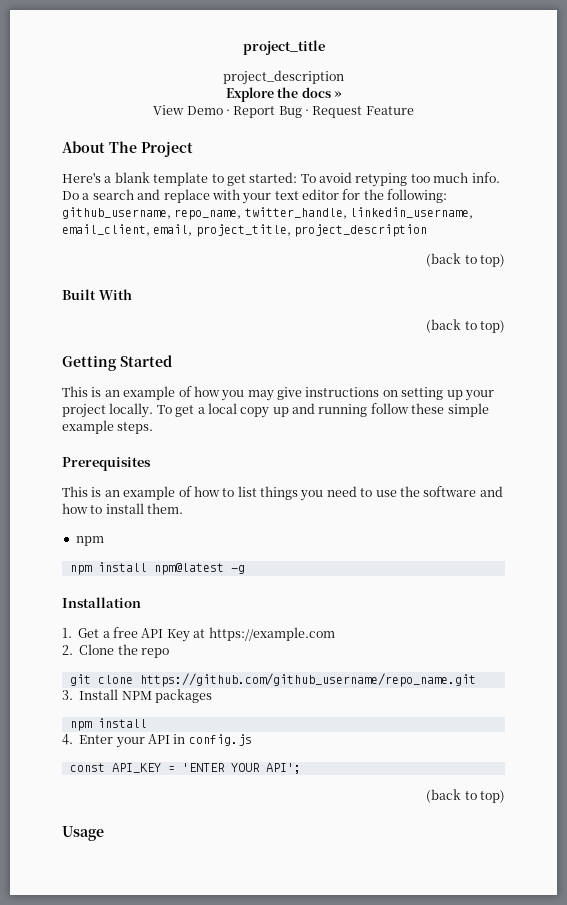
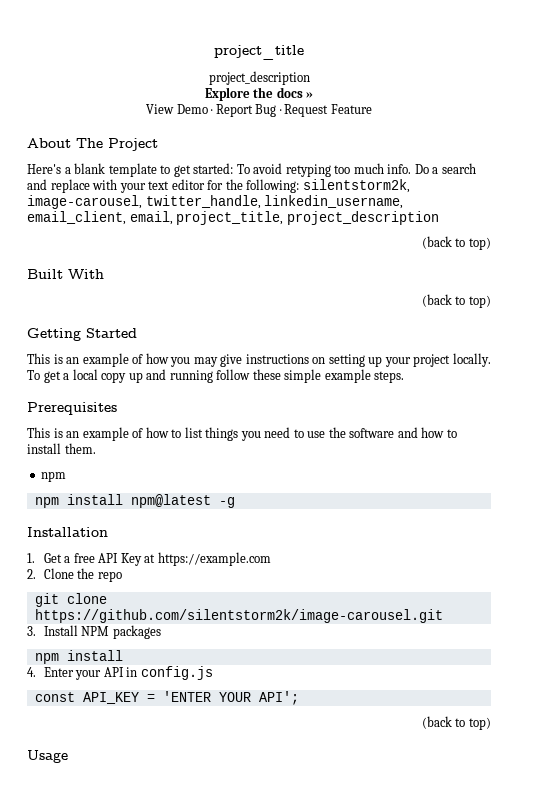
[62,207,242,220] github_username, repo_name, -> [302,179,410,193] [27,195,142,209] silentstorm2k, image-carousel,
[139,673,476,687] https://github.com/github_username/repo_name.git -> [34,609,443,623] https://github.com/silentstorm2k/image-carousel.git

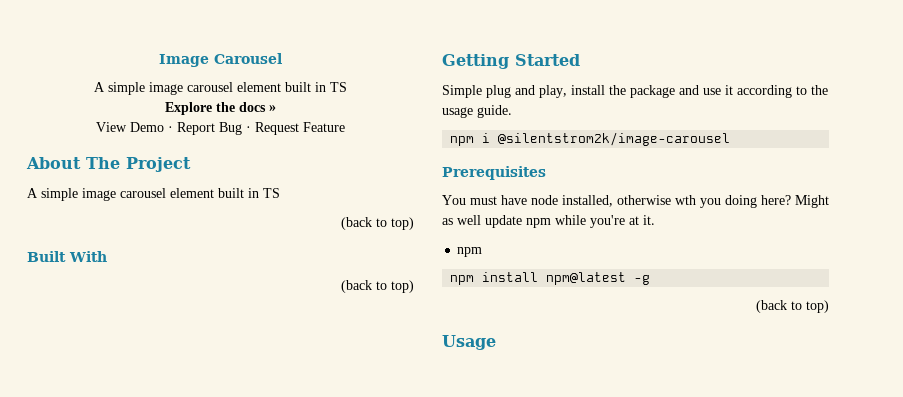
[214,45,304,60] [208,71,310,85] project_title // project_description -> [159,53,282,67] [94,82,347,95] Image Carousel // A simple image carousel element built in TS
[27,163,476,177] [27,179,410,193] [27,195,404,209] [27,211,439,225] Here's a blank template to get started: To avoid retyping too much info. Do a search and replace with your text editor for the following: silentstorm2k, image-carousel, twitter_handle, linkedin_username, email_client, email, project_title, project_description -> [27,188,280,201] A simple image carousel element built in TS
[27,353,491,367] [27,369,405,383] [27,402,117,415] [27,427,457,441] [27,443,96,454] This is an example of how you may give instructions on setting up your project locally. To get a local copy up and running follow these simple example steps. // Prerequisites // This is an example of how to list things you need to use the software and how to install them. -> [442,85,828,98] [442,105,512,118] [450,132,731,146] [442,166,546,180] [442,195,829,208] [442,215,655,228] Simple plug and play, install the package and use it according to the usage guide. // npm i @silentstrom2k/image-carousel // Prerequisites // You must have node installed, otherwise wth you doing here? Might as well update npm while you're at it.
[27,527,108,537] [27,552,271,566] [27,568,122,582] [34,593,107,607] [34,609,443,623] [27,625,161,639] [34,650,123,664] [27,666,213,680] [34,691,299,705] // Installation // 1. Get a free API Key at https://example.com // 2. Clone the repo // git clone https://github.com/silentstorm2k/image-carousel.git // 3. Install NPM packages // npm install // 4. Enter your API in config.js // const API_KEY = 'ENTER YOUR API'; -> (651, 280) none

